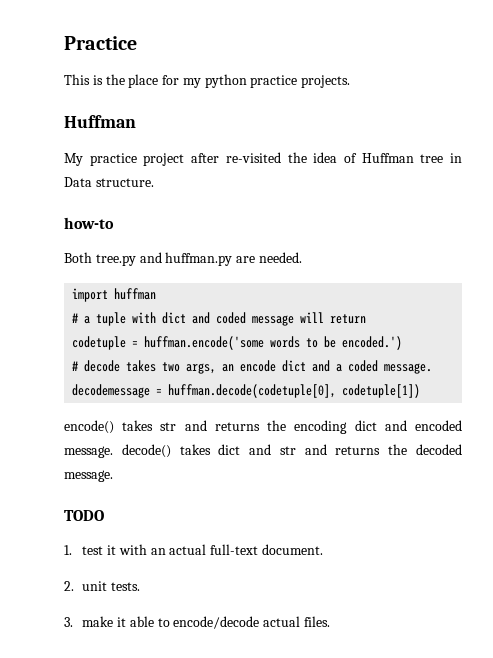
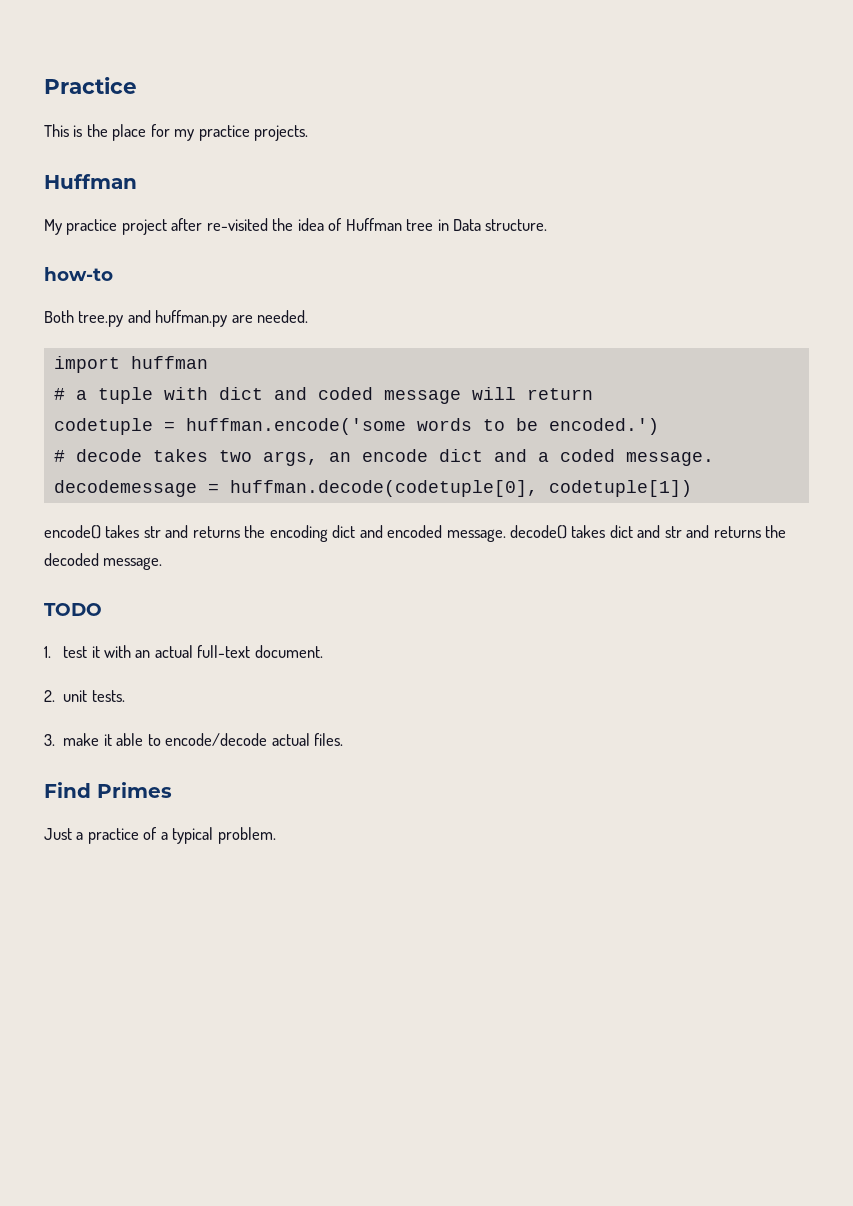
[204,74,247,88] python -> (195, 135) none
(330, 621) none -> [44,782,172,798] [44,827,276,844] // Find Primes // Just a practice of a typical problem.

